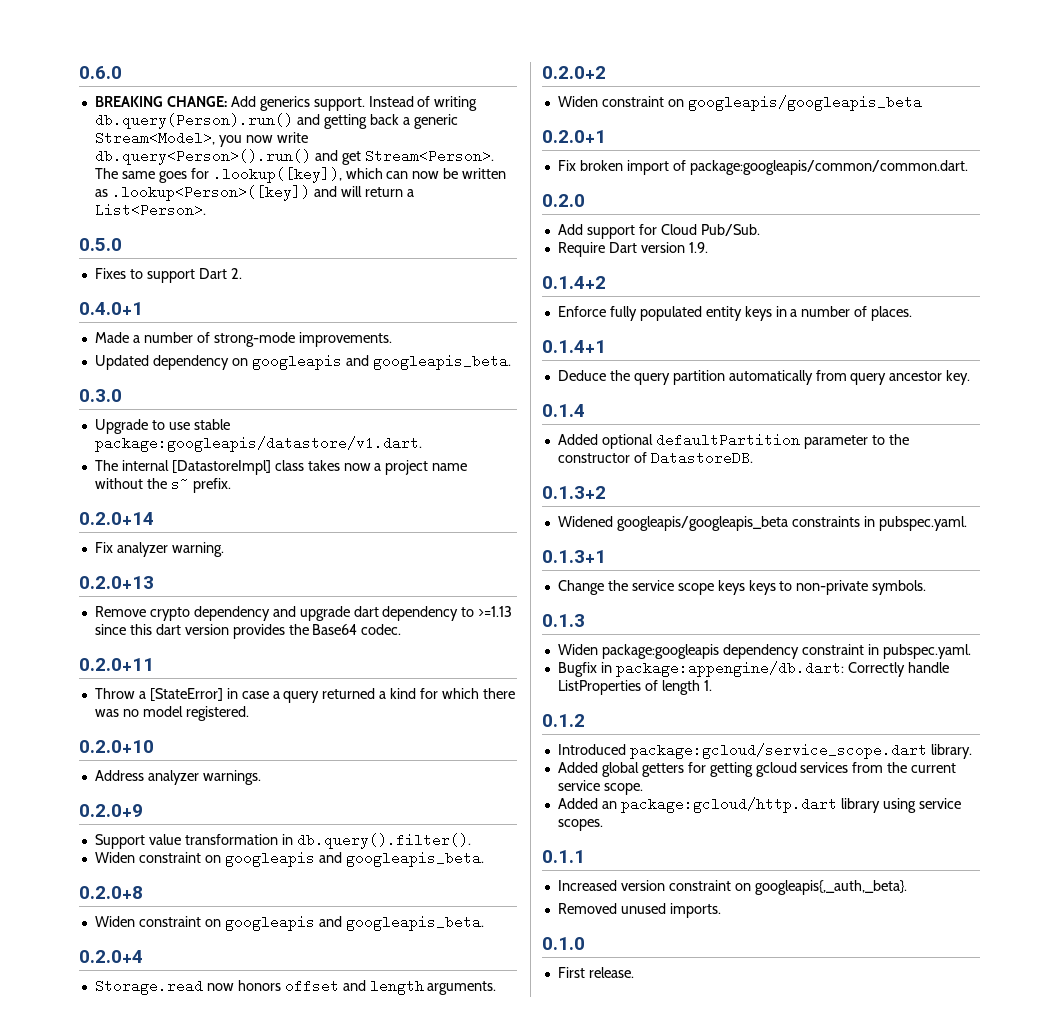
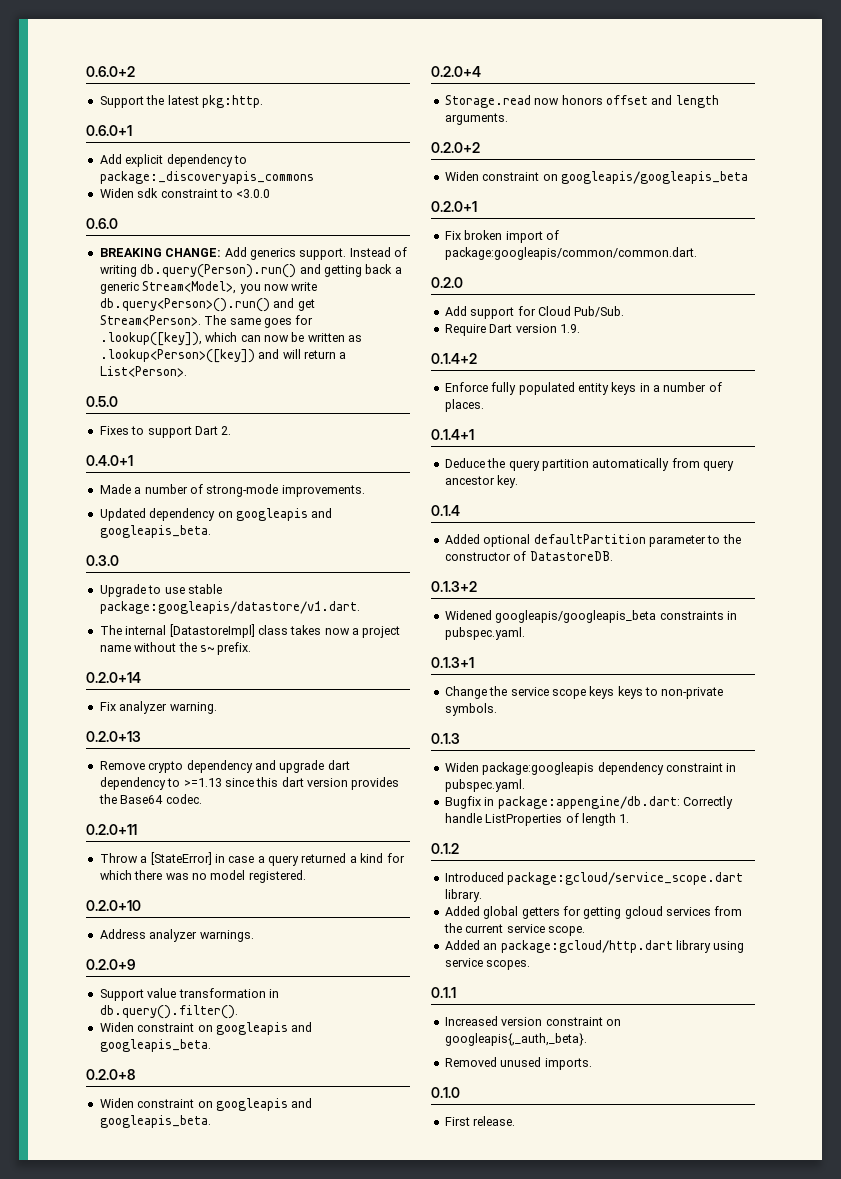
(79, 72) none -> [86,66,135,77] [99,95,263,108] [86,125,132,136] [99,154,247,167] [99,171,314,184] [99,188,271,198] 0.6.0+2 // Support the latest pkg:http. // 0.6.0+1 // Add explicit dependency to package:_discoveryapis_commons // Widen sdk constraint to <3.0.0 //

